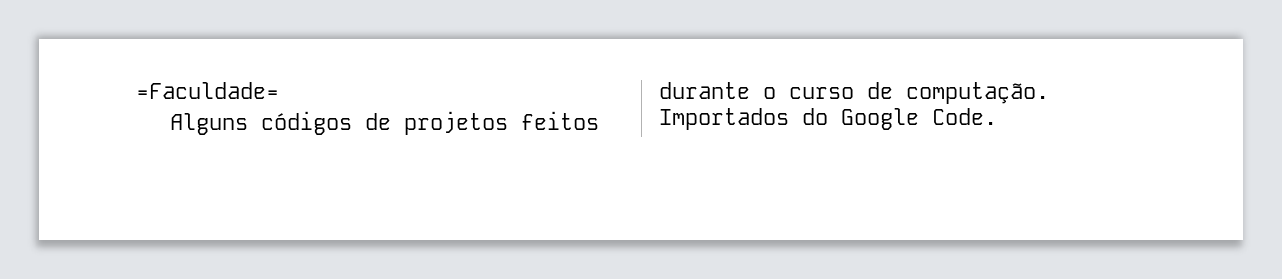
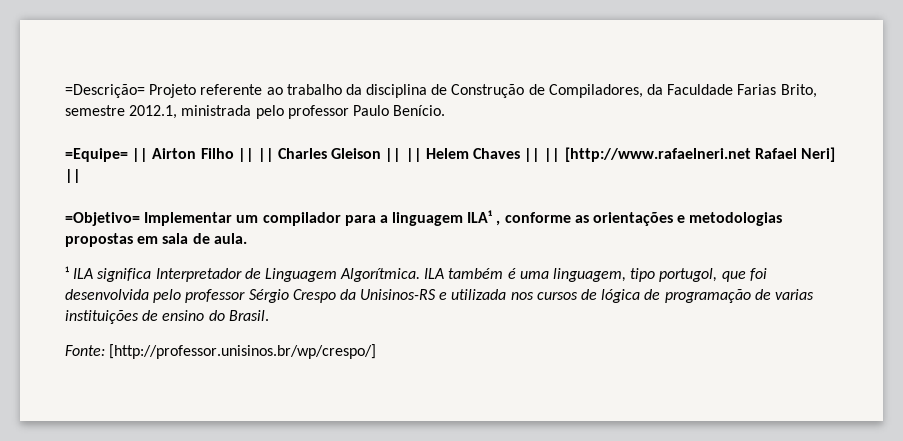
[136,82,279,99] [170,111,600,135] [659,82,1049,104] [659,108,997,130] =Faculdade= // Alguns códigos de projetos feitos durante o curso de computação. Importados do Google Code. -> [65,84,817,98] [65,105,446,119] [65,147,835,162] [65,169,81,183] [65,210,783,226] [65,233,247,247] [65,266,767,282] [65,289,814,303] [65,310,269,324] [65,344,377,359] =Descrição= Projeto referente ao trabalho da disciplina de Construção de Compiladores, da Faculdade Farias Brito, semestre 2012.1, ministrada pelo professor Paulo Benício. // =Equipe= || Airton Filho || || Charles Gleison || || Helem Chaves || || [http://www.rafaelneri.net Rafael Neri] || // =Objetivo= Implementar um compilador para a linguagem ILA¹ , conforme as orientações e metodologias propostas em sala de aula. // ¹ ILA significa Interpretador de Linguagem Algorítmica. ILA também é uma linguagem, tipo portugol, que foi desenvolvida pelo professor Sérgio Crespo da Unisinos-RS e utilizada nos cursos de lógica de programação de varias instituições de ensino do Brasil. // Fonte: [http://professor.unisinos.br/wp/crespo/]

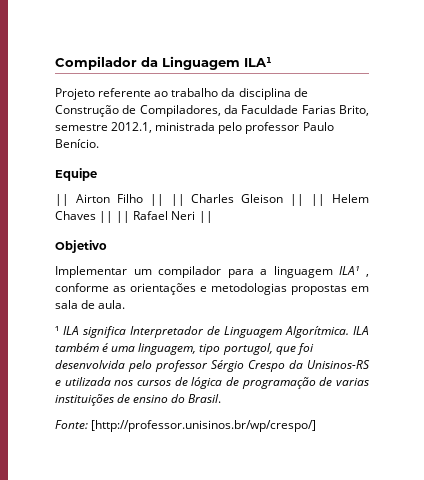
[65,84,145,98] =Descrição= -> [55,56,272,70] Compilador da Linguagem ILA¹ //
[65,148,128,162] =Equipe= -> [55,168,97,181] Equipe //
[564,147,835,162] [http://www.rafaelneri.net Rafael Neri] -> [133,211,196,220] Rafael Neri
[65,212,140,226] =Objetivo= -> [55,240,107,253] Objetivo //

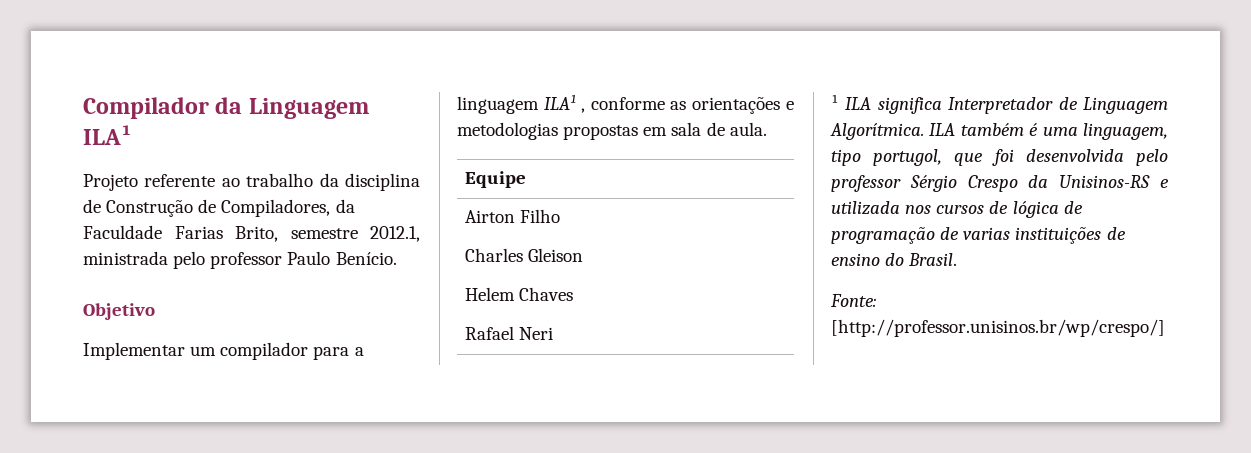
[55,168,97,181] [55,194,369,206] [55,211,213,223] // Equipe // || Airton Filho || || Charles Gleison || || Helem Chaves || || Rafael Neri || -> (397, 258) none
(126, 304) none -> [465,171,527,188] [465,209,561,223] [465,248,584,262] [465,287,574,301] [465,326,554,340] // Equipe // Airton Filho // Charles Gleison // Helem Chaves // Rafael Neri

